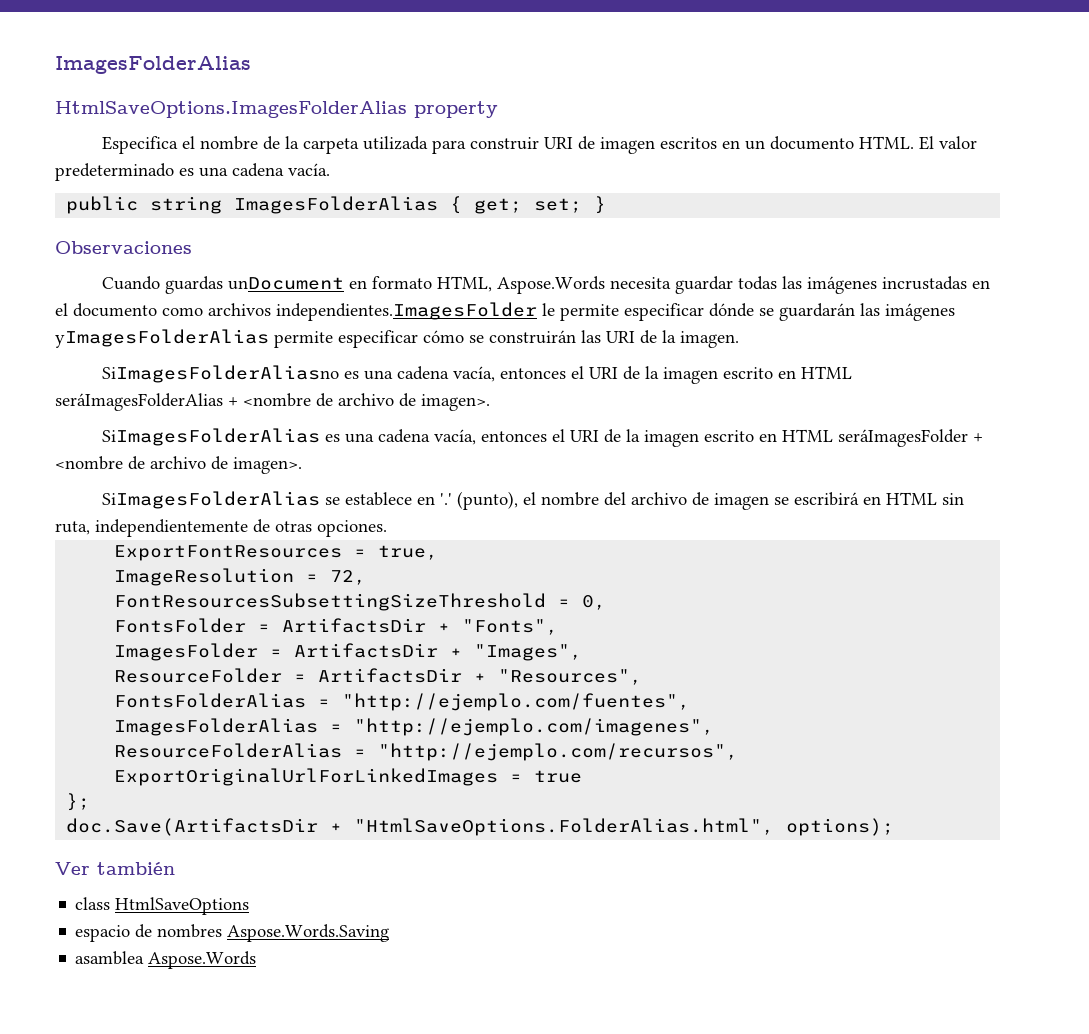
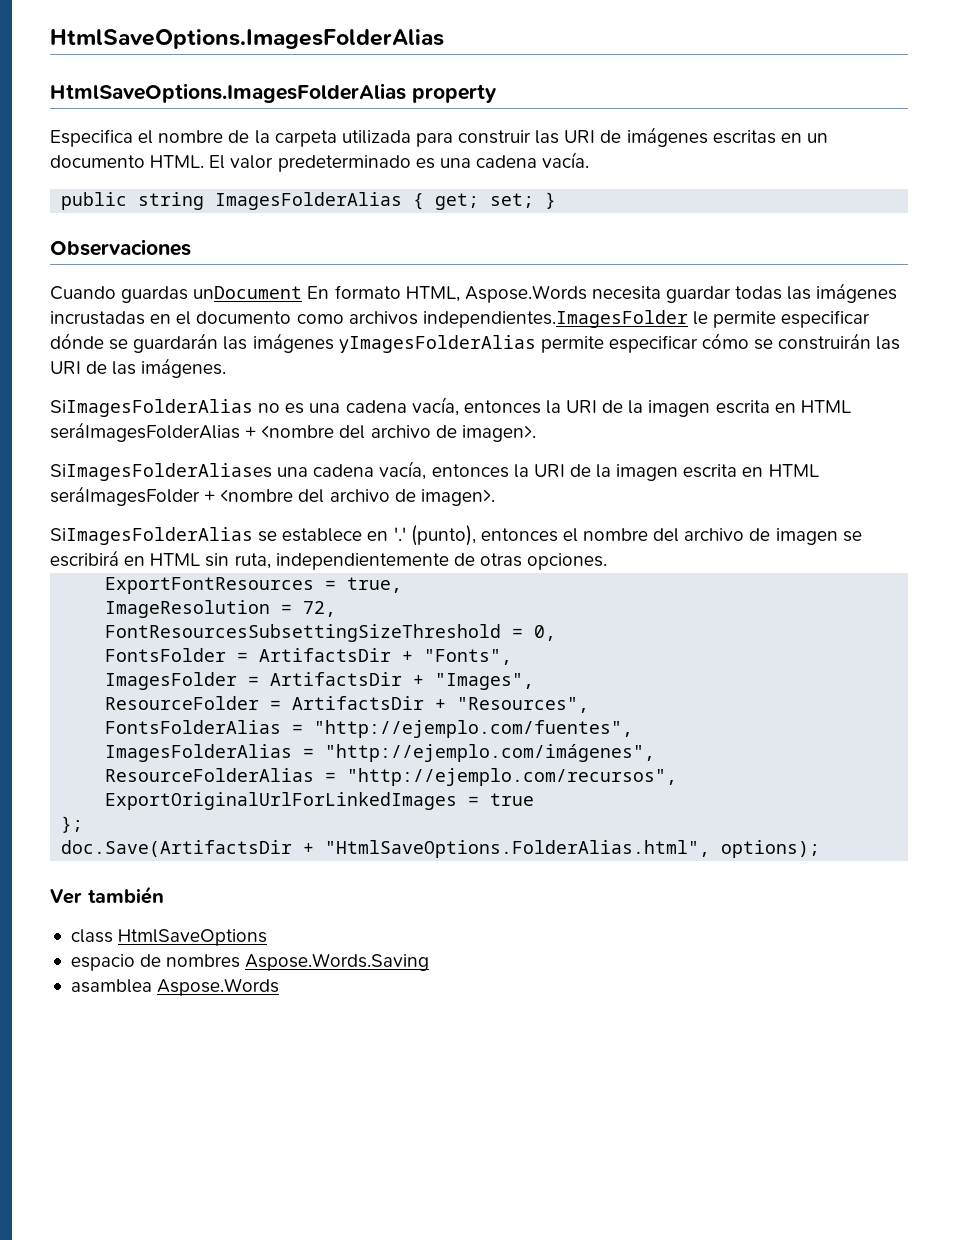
[55,56,251,74] ImagesFolderAlias -> [50,29,444,49] HtmlSaveOptions.ImagesFolderAlias
[544,136,718,154] URI de imagen escritos -> [535,127,776,147] las URI de imágenes escritas
[349,280,368,289] en -> [307,286,330,299] En
[662,330,739,348] [102,365,774,384] la imagen. // SiImagesFolderAliasno es una cadena vacía, entonces el URI de la imagen escrito -> [112,358,227,378] [50,397,770,417] las imágenes. // SiImagesFolderAlias no es una cadena vacía, entonces la URI de la imagen escrita
[316,393,490,411] [102,428,755,447] de archivo de imagen>. // SiImagesFolderAlias es una cadena vacía, entonces el URI de la imagen escrito -> [339,425,536,442] [50,461,738,481] del archivo de imagen>. // SiImagesFolderAliases una cadena vacía, entonces la URI de la imagen escrita
[128,456,145,470] de -> [298,489,325,503] del
(519, 500) none -> [480,528,558,542] entonces
[354,718,715,736] "http://ejemplo.com/imagenes", -> [325,744,656,762] "http://ejemplo.com/imágenes",

